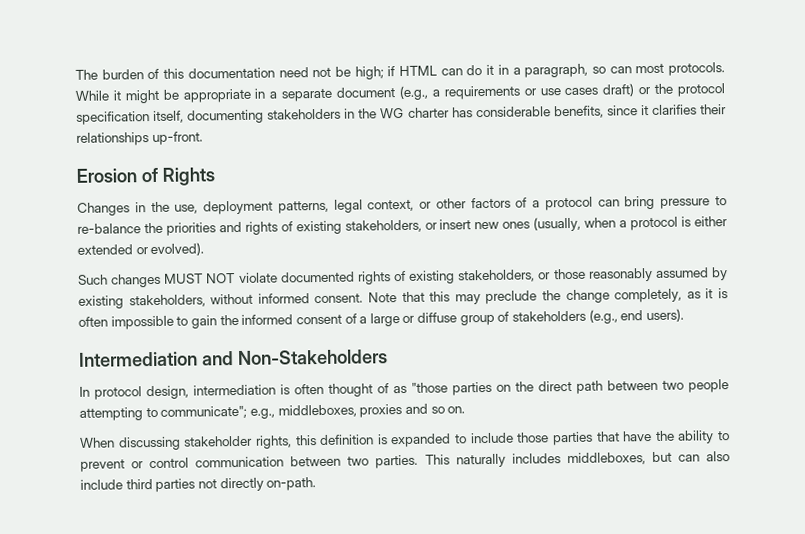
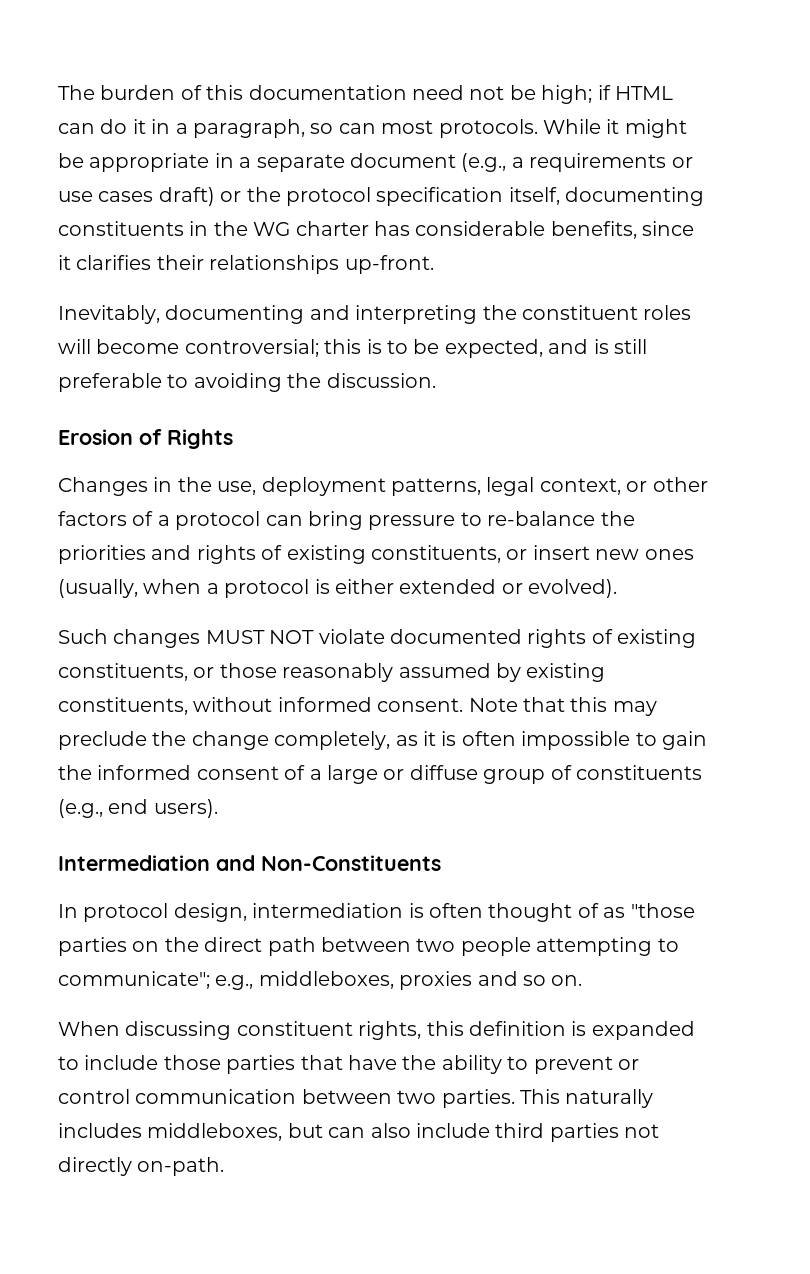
[267,108,342,120] stakeholders -> [58,221,184,236] constituents
(203, 138) none -> [58,305,692,324] [58,339,647,358] [58,373,436,392] // Inevitably, documenting and interpreting the constituent roles will become controversial; this is to be expected, and is still preferable to avoiding the discussion.
[344,219,422,233] stakeholders, -> [371,545,501,563] constituents,
[458,269,536,283] stakeholders, -> [58,663,188,681] constituents,
[128,294,206,308] stakeholders, -> [58,697,188,715] constituents,
[512,310,587,322] stakeholders -> [575,765,702,780] constituents
[236,349,388,365] Non-Stakeholders -> [261,855,441,871] Non-Constituents
[184,435,254,447] stakeholder -> [236,1021,353,1036] constituent

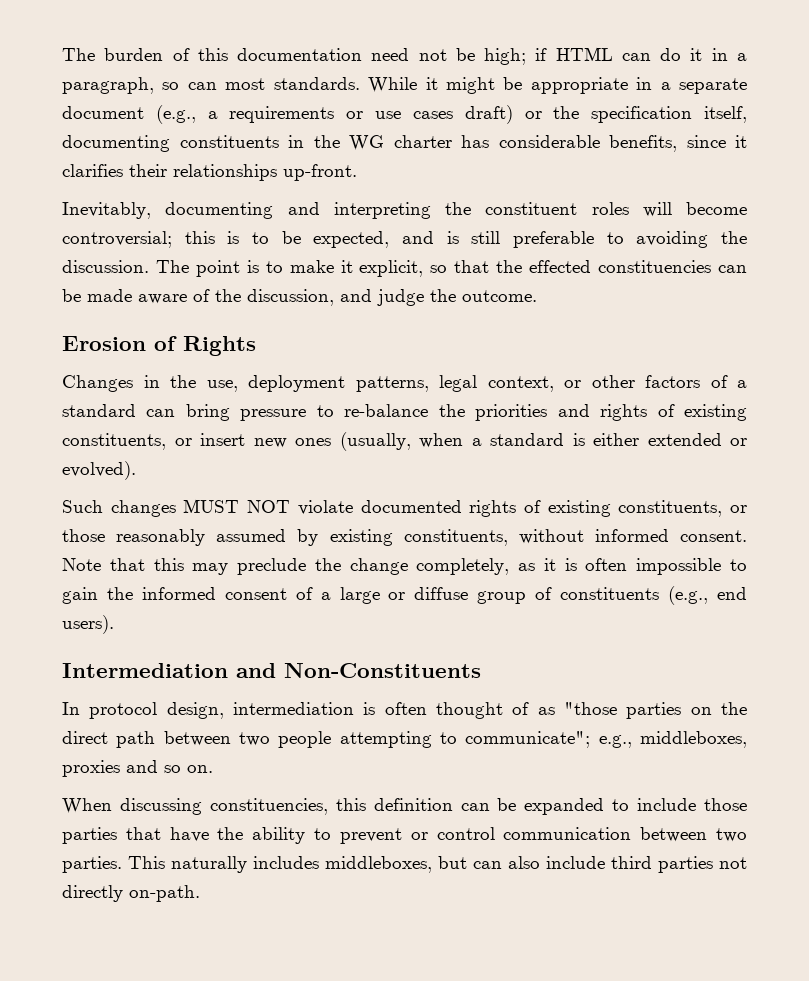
[438,119,538,138] protocols. -> [273,77,360,90] standards.
[286,187,371,206] protocol -> (580, 112) none
(436, 380) none -> [155,260,747,277] [62,289,537,306] The point is to make it explicit, so that the effected constituencies can be made aware of the discussion, and judge the outcome.
[175,511,261,530] protocol -> [62,404,136,417] standard
[224,579,310,598] protocol -> [490,433,564,446] standard
[236,1021,587,1040] constituent rights, this definition is -> [209,798,517,815] constituencies, this definition can be

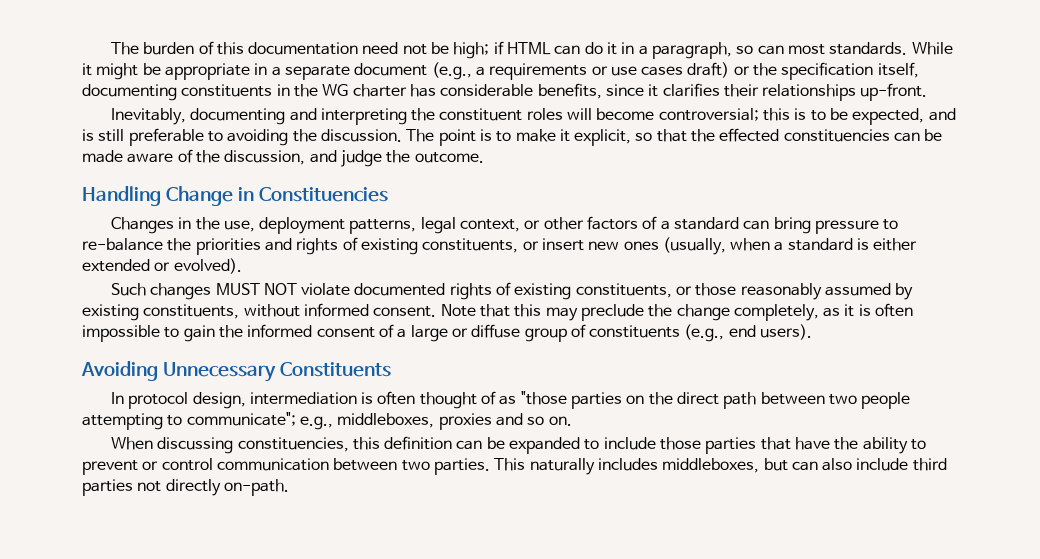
[62,336,256,356] Erosion of Rights -> [82,186,388,206] Handling Change in Constituencies
[62,663,481,678] Intermediation and Non-Constituents -> [81,361,391,382] Avoiding Unnecessary Constituents

